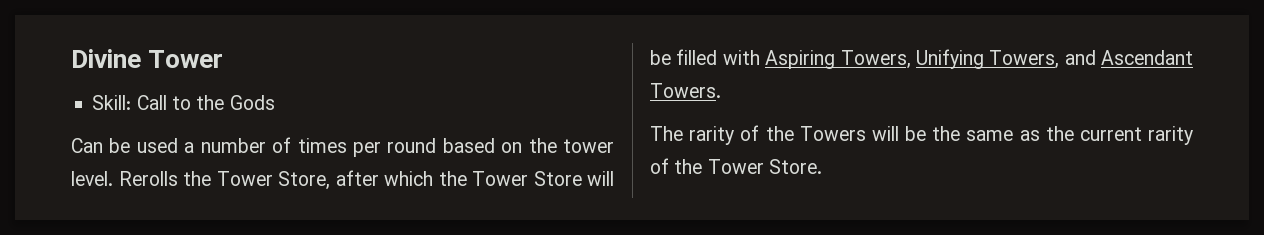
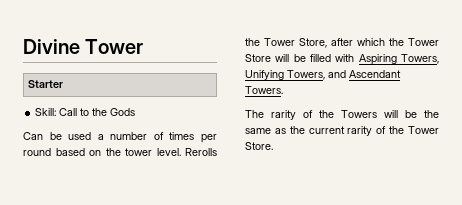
(224, 59) none -> [27,80,63,88] // Starter

